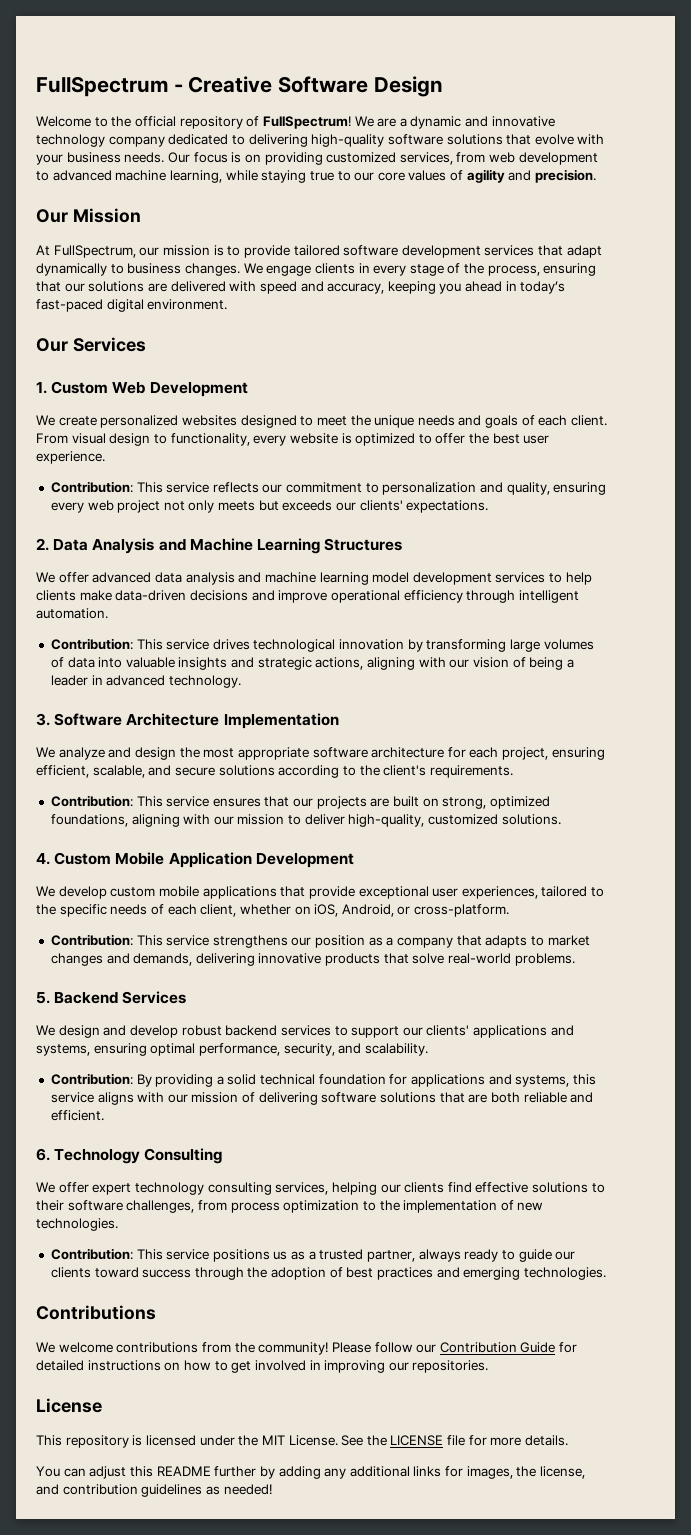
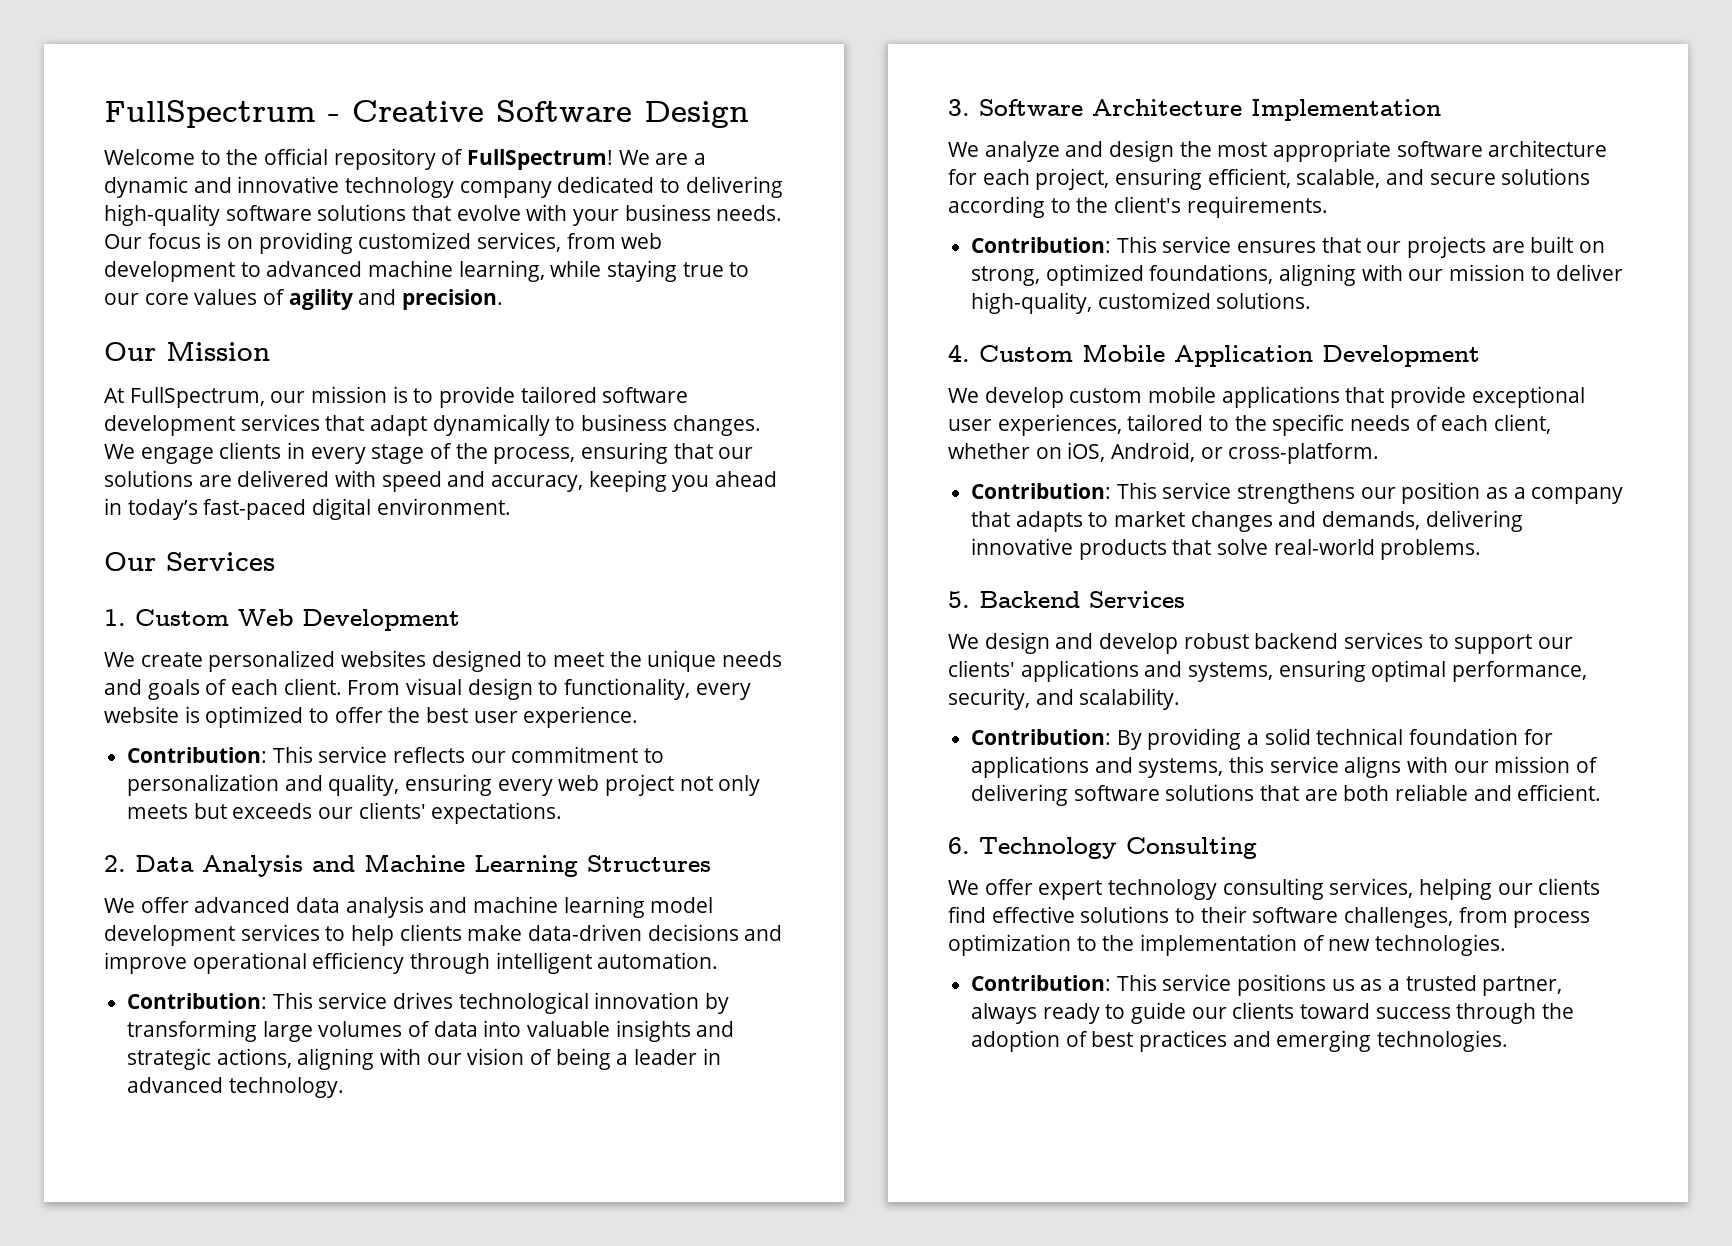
[36,1305,156,1320] [36,1342,578,1355] [36,1360,489,1373] [36,1398,102,1413] [36,1435,569,1448] [36,1466,586,1479] [36,1484,272,1497] // Contributions // We welcome contributions from the community! Please follow our Contribution Guide for detailed instructions on how to get involved in improving our repositories. // License // This repository is licensed under the MIT License. See the LICENSE file for more details. // You can adjust this README further by adding any additional links for images, the license, and contribution guidelines as needed! -> (1509, 1041) none

